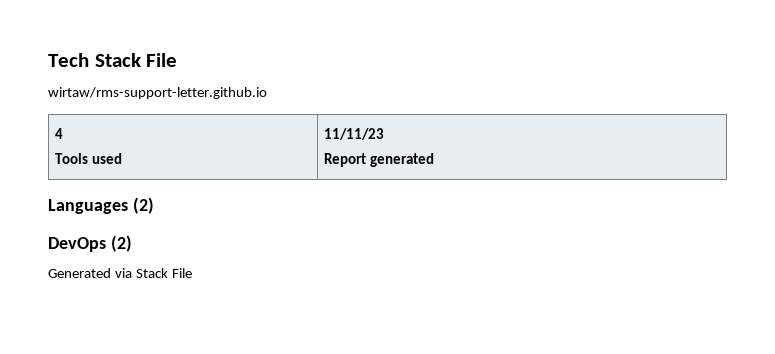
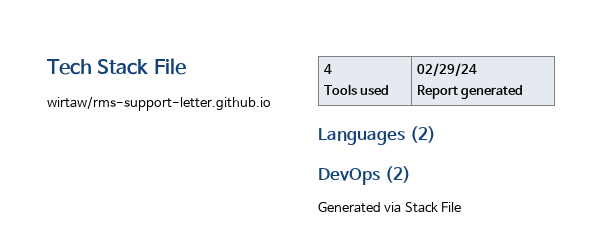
[323,128,384,140] 11/11/23 -> [416,63,477,77] 02/29/24

